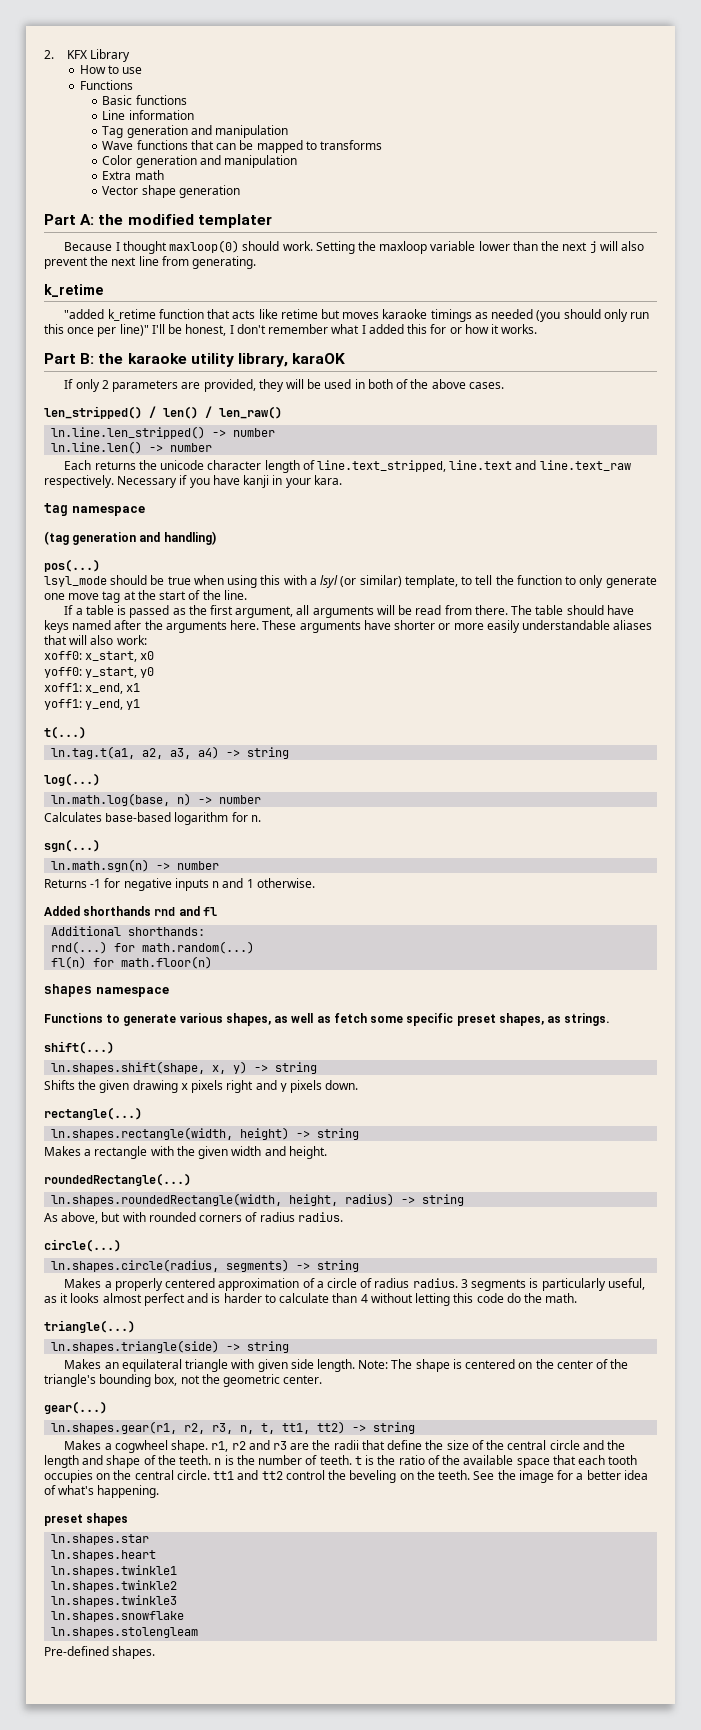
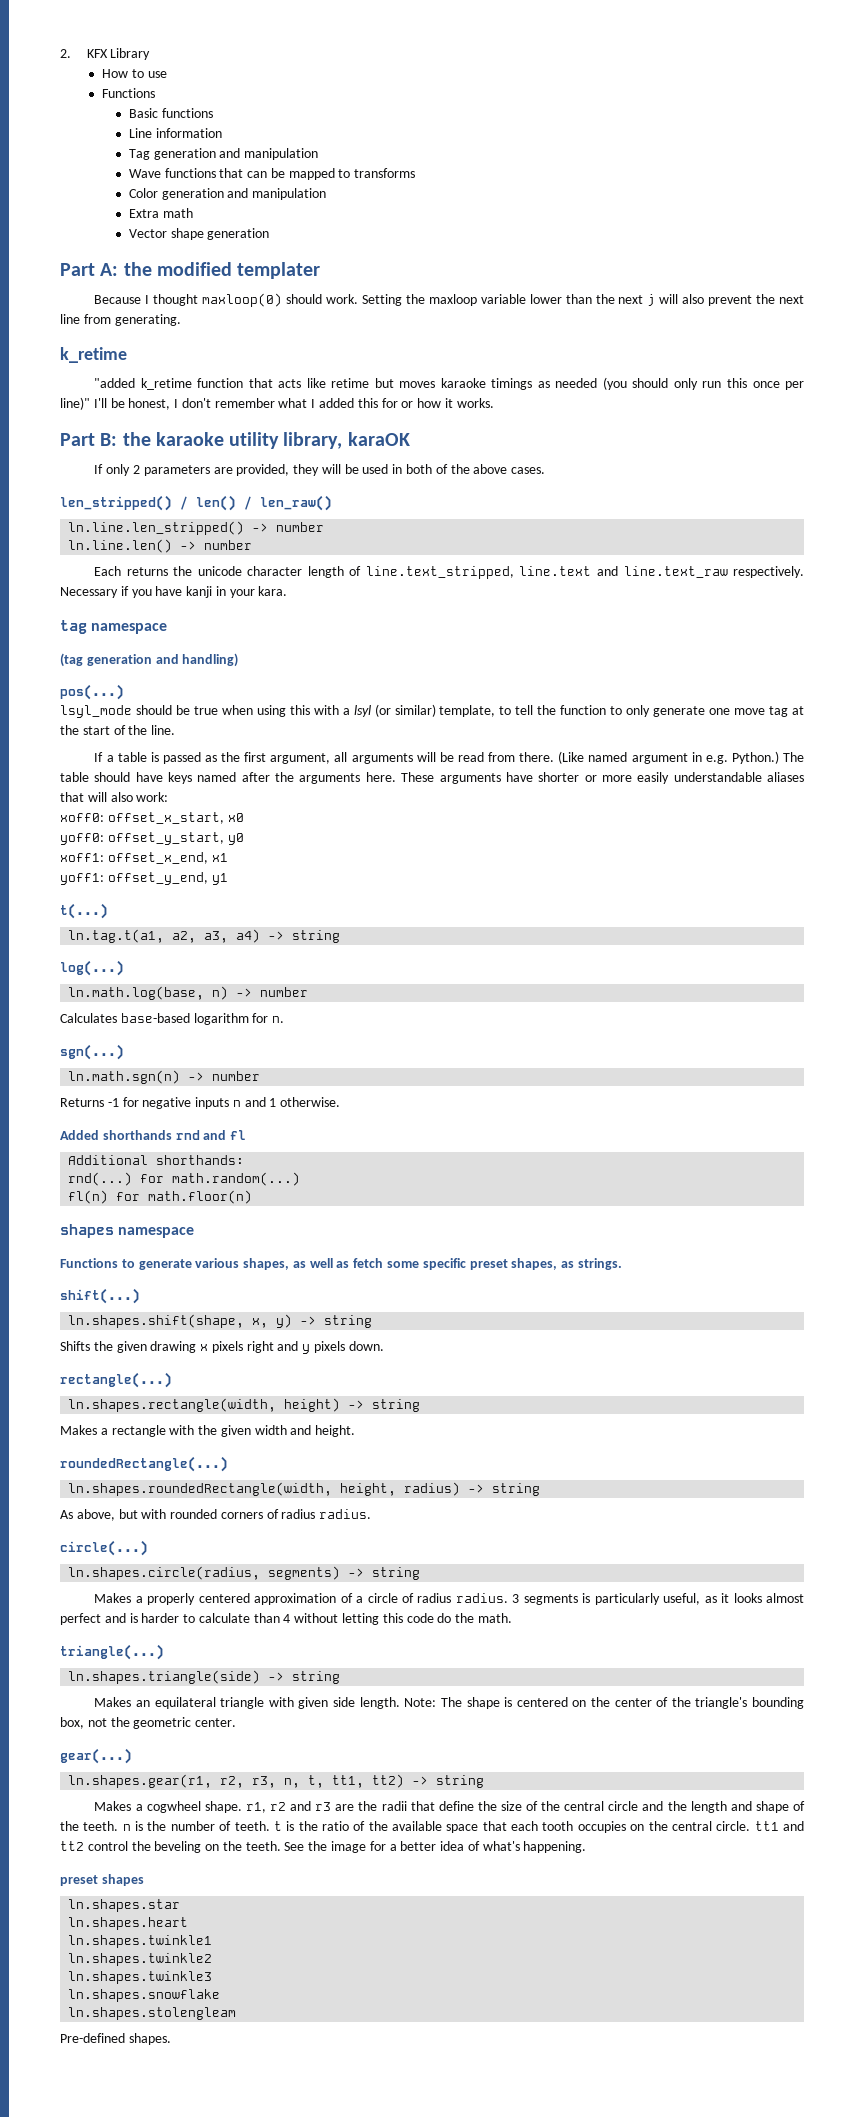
(508, 610) none -> [558,751,779,764] (Like named argument in e.g. Python.)
[85,651,138,662] x_start, -> [107,812,224,824] offset_x_start,
[85,667,138,678] y_start, -> [107,832,224,845] offset_y_start,
[85,683,124,694] x_end, -> [107,852,208,864] offset_x_end,
[85,699,124,710] y_end, -> [107,872,208,885] offset_y_end,

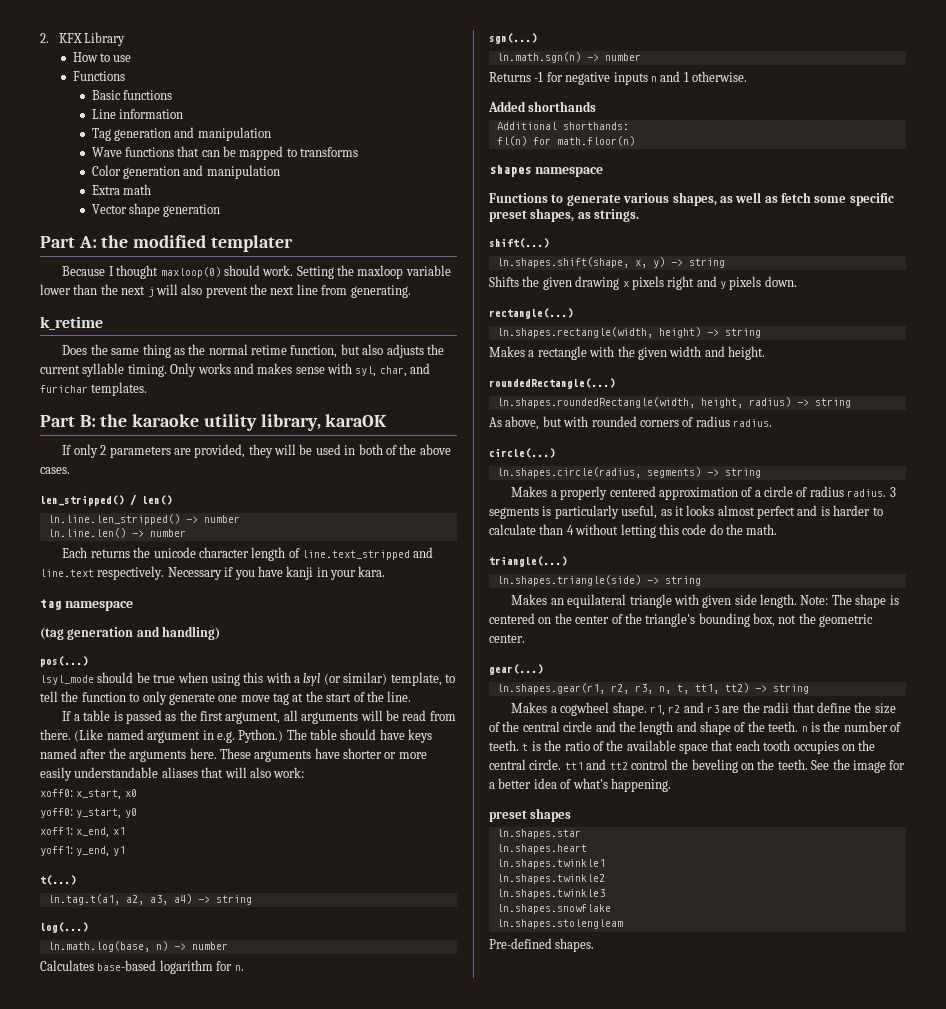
[94,377,804,390] [60,397,494,410] "added k_retime function that acts like retime but moves karaoke timings as needed (you should only run this once per line)" I'll be honest, I don't remember what I added this for or how it works. -> [62,344,444,358] [40,363,431,377] [40,382,148,396] Does the same thing as the normal retime function, but also adjusts the current syllable timing. Only works and makes sense with syl, char, and furichar templates.
[244,495,332,511] / len_raw() -> (172, 500) none
[365,566,728,579] line.text_stripped, line.text and line.text_raw -> [302,547,434,560] [40,569,94,577] line.text_stripped and line.text
[107,812,224,824] offset_x_start, -> [76,789,122,800] x_start,
[107,832,224,845] offset_y_start, -> [76,808,122,819] y_start,
[107,852,208,864] offset_x_end, -> [76,827,110,838] x_end,
[107,872,208,885] offset_y_end, -> [76,846,110,857] y_end,
[175,1130,247,1140] rnd and fl -> (597, 106) none
[68,1172,301,1186] // rnd(...) for math.random(...) -> (629, 126) none

